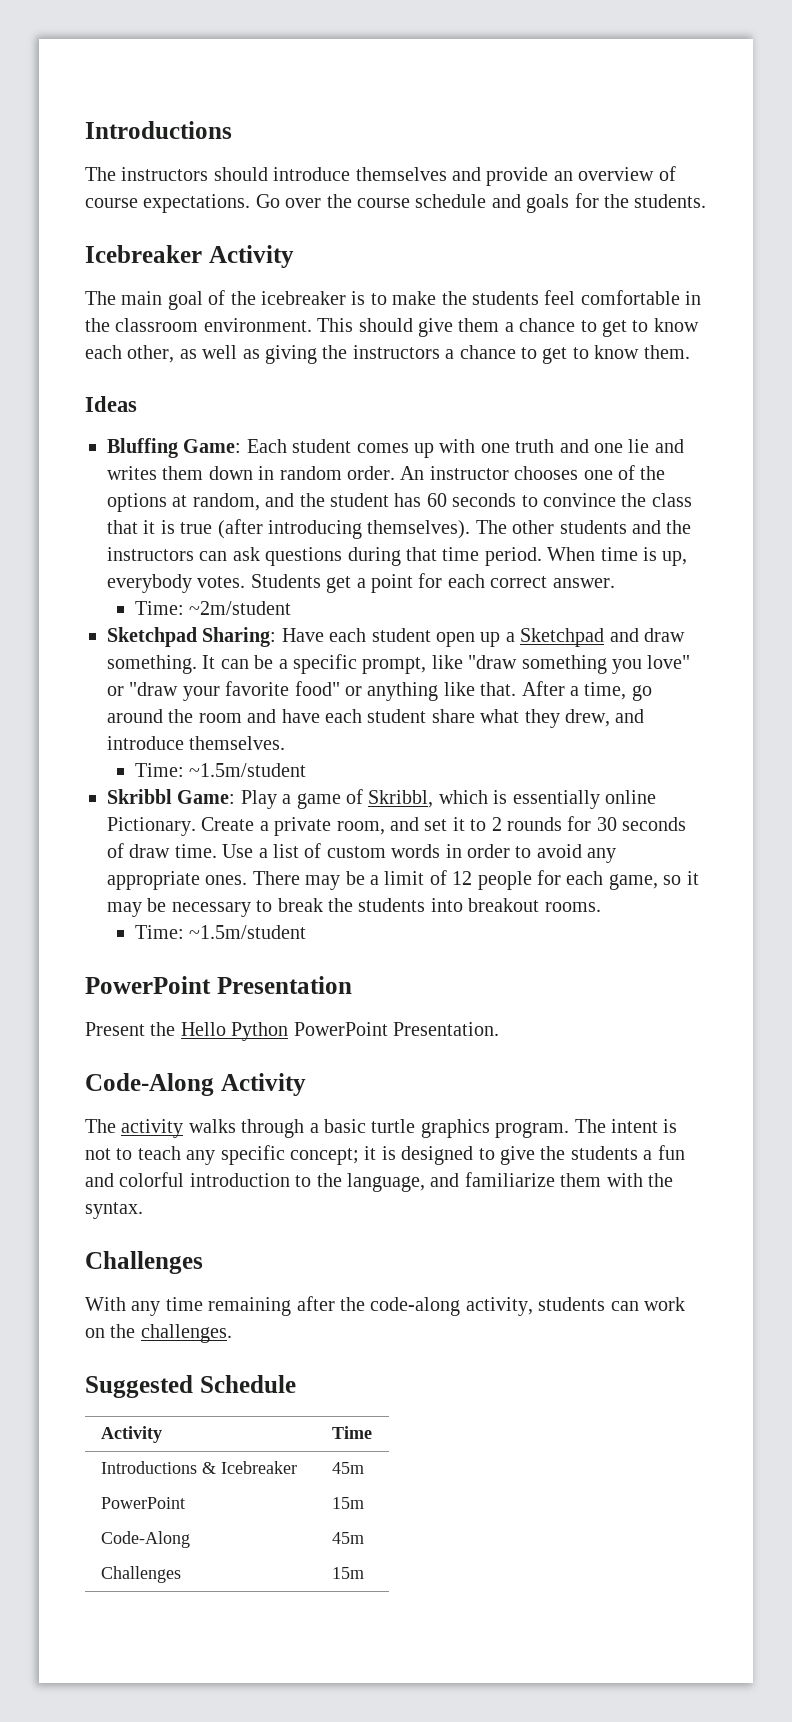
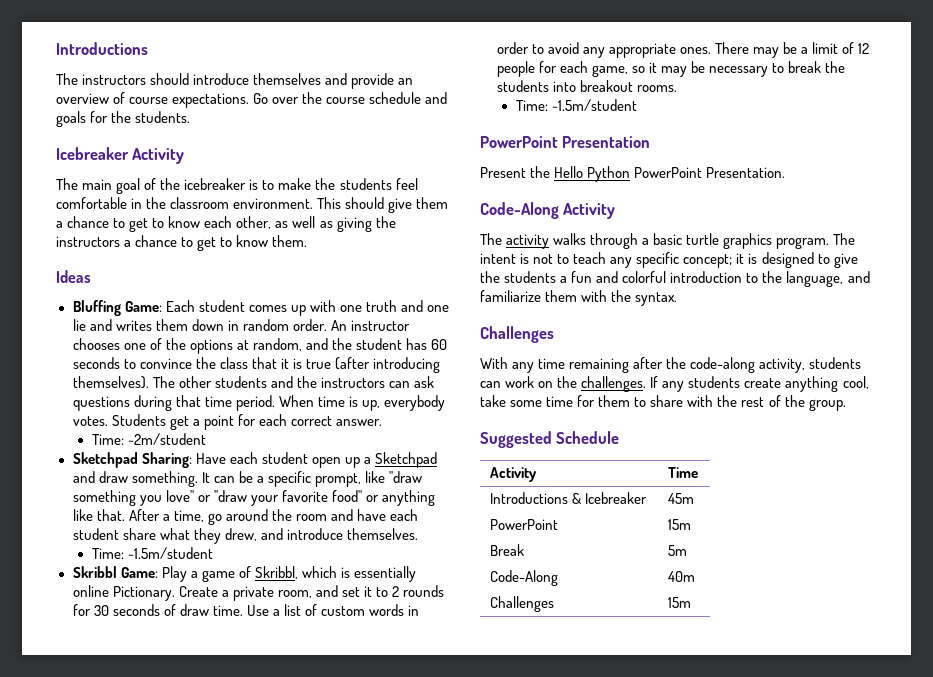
(232, 1333) none -> [650,376,869,392] [480,395,846,411] If any students create anything cool, take some time for them to share with the rest of the group.
(364, 1503) none -> [489,544,524,556] [667,545,687,556] // Break | 5m
[331,1532,364,1544] 45m -> [667,571,695,582] 40m

